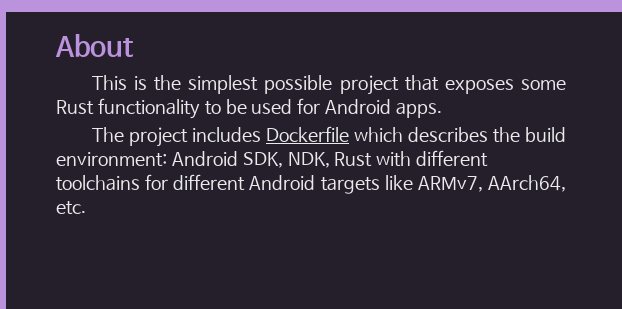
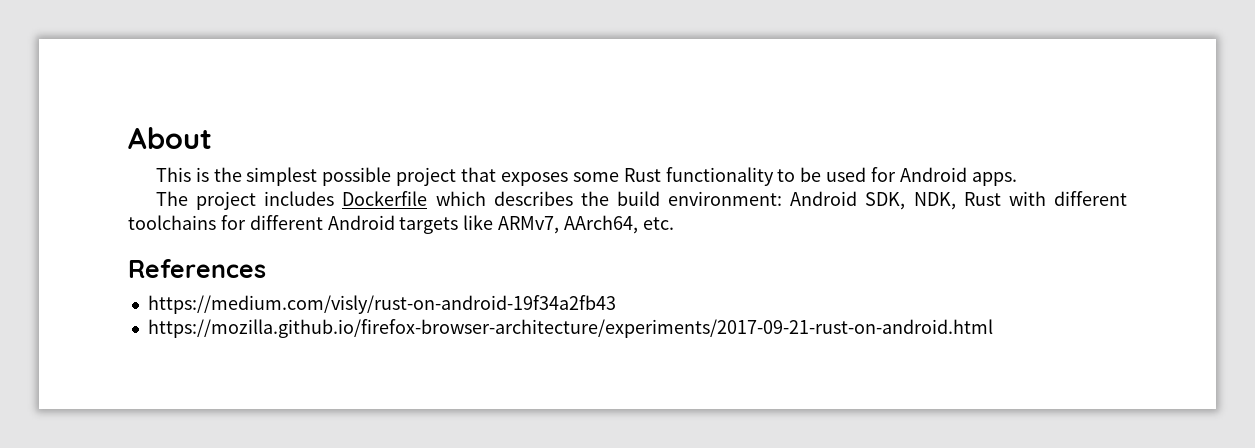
(86, 208) none -> [128,259,266,278] [147,295,616,314] [147,319,993,338] // References // https://medium.com/visly/rust-on-android-19f34a2fb43 // https://mozilla.github.io/firefox-browser-architecture/experiments/2017-09-21-rust-on-android.html

